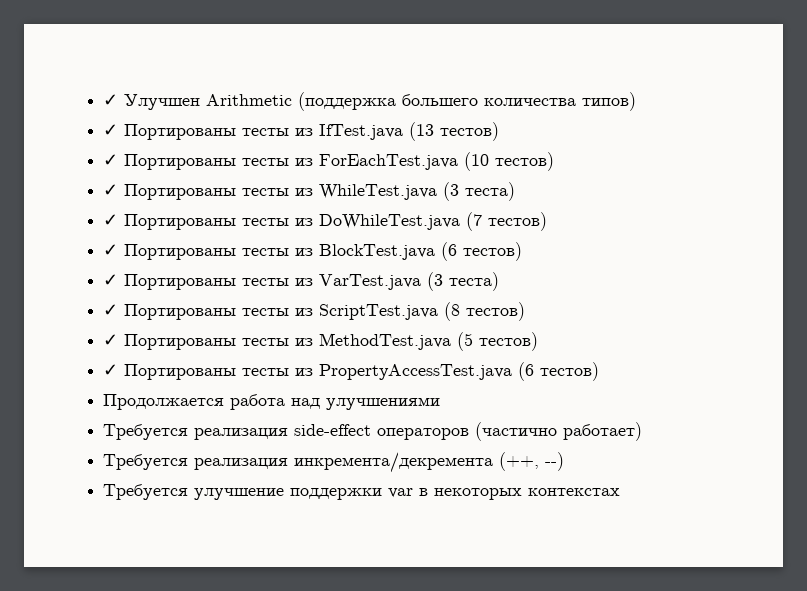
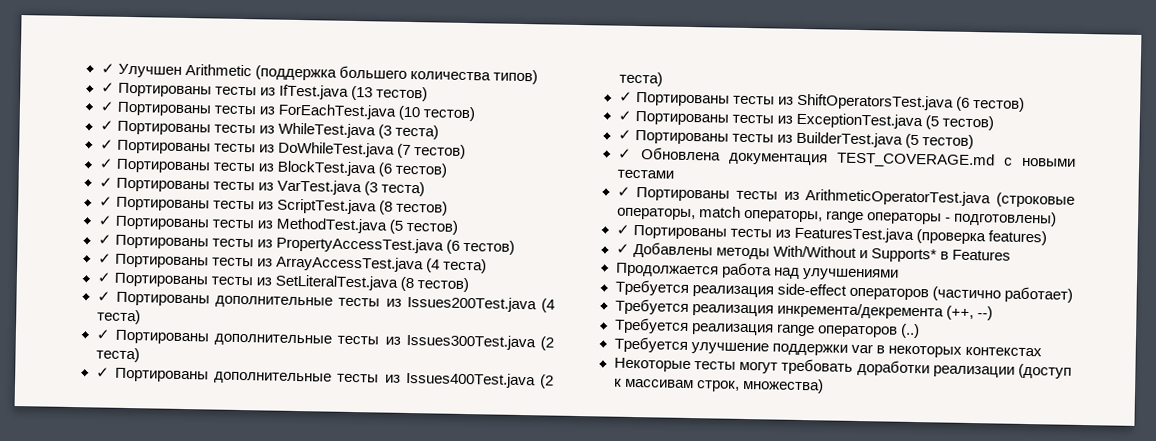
(600, 371) none -> [97,253,487,274] [96,272,469,293] [96,291,555,313] [96,309,141,325] [95,329,554,351] [95,347,140,363] [95,367,554,389] [618,71,663,87] [618,91,1025,112] [617,110,994,131] [617,129,974,150] [617,147,1076,169] [616,169,674,179] [616,186,1075,208] [616,206,1057,227] [615,224,1047,246] [615,241,1011,263] // ✓ Портированы тесты из ArrayAccessTest.java (4 теста) // ✓ Портированы тесты из SetLiteralTest.java (8 тестов) // ✓ Портированы дополнительные тесты из Issues200Test.java (4 теста) // ✓ Портированы дополнительные тесты из Issues300Test.java (2 теста) // ✓ Портированы дополнительные тесты из Issues400Test.java (2 теста) // ✓ Портированы тесты из ShiftOperatorsTest.java (6 тестов) // ✓ Портированы тесты из ExceptionTest.java (5 тестов) // ✓ Портированы тесты из BuilderTest.java (5 тестов) // ✓ Обновлена документация TEST_COVERAGE.md с новыми тестами // ✓ Портированы тесты из ArithmeticOperatorTest.java (строковые операторы, match операторы, range операторы - подготовлены) // ✓ Портированы тесты из FeaturesTest.java (проверка features) // ✓ Добавлены методы With/Without и Supports* в Features
(565, 461) none -> [614,317,920,339] // Требуется реализация range операторов (..)
(621, 492) none -> [613,357,1072,379] [613,377,824,394] // Некоторые тесты могут требовать доработки реализации (доступ к массивам строк, множества)

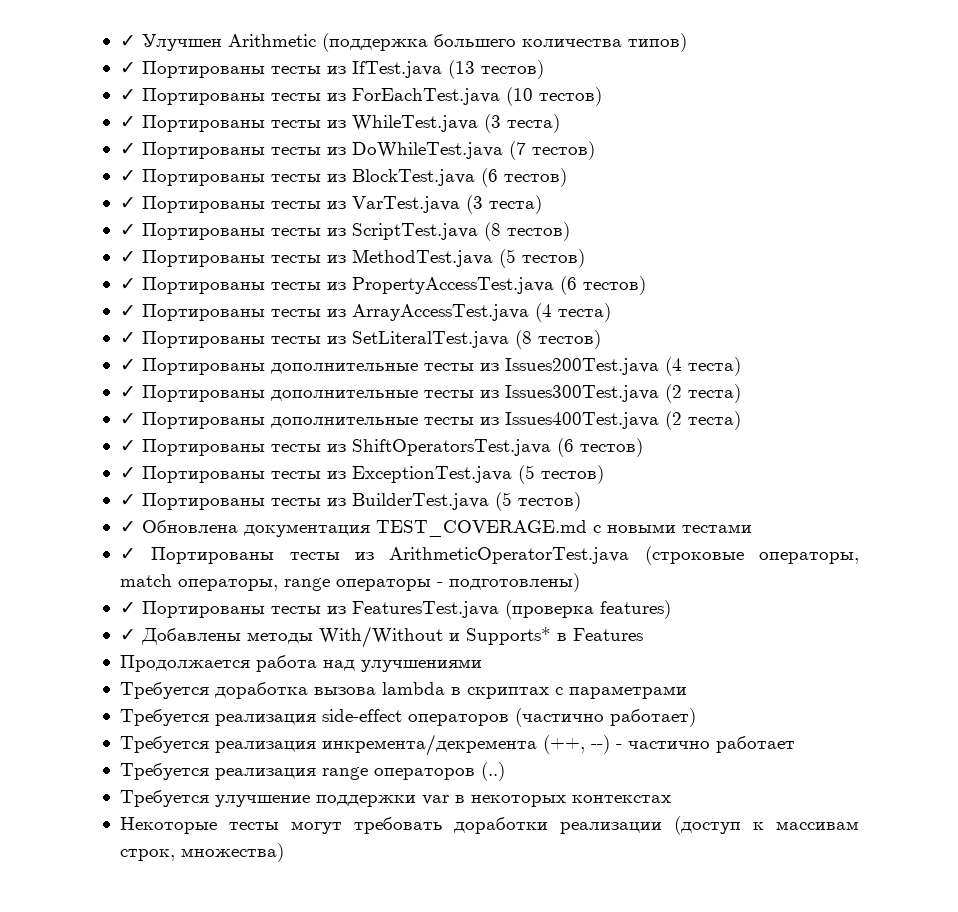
(899, 274) none -> [119,682,687,699] // Требуется доработка вызова lambda в скриптах с параметрами
(993, 313) none -> [615,736,795,753] - частично работает

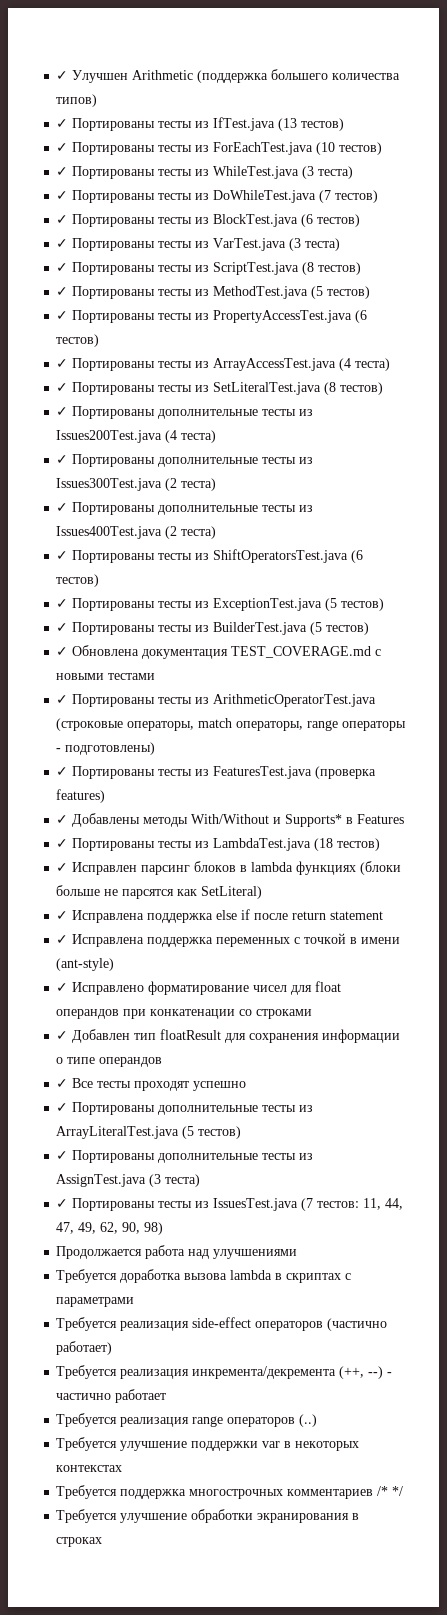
(643, 634) none -> [56,838,381,851] [56,861,402,875] [56,885,263,899] [56,909,384,923] [56,933,401,947] [56,958,115,971] [56,981,342,995] [56,1009,313,1019] [56,1029,401,1043] [56,1057,163,1067] [56,1078,247,1091] [56,1102,314,1115] [56,1126,242,1139] [56,1150,314,1163] [56,1174,201,1187] [56,1198,404,1211] [56,1222,164,1235] // ✓ Портированы тесты из LambdaTest.java (18 тестов) // ✓ Исправлен парсинг блоков в lambda функциях (блоки больше не парсятся как SetLiteral) // ✓ Исправлена поддержка else if после return statement // ✓ Исправлена поддержка переменных с точкой в имени (ant-style) // ✓ Исправлено форматирование чисел для float операндов при конкатенации со строками // ✓ Добавлен тип floatResult для сохранения информации о типе операндов // ✓ Все тесты проходят успешно // ✓ Портированы дополнительные тесты из ArrayLiteralTest.java (5 тестов) // ✓ Портированы дополнительные тесты из AssignTest.java (3 теста) // ✓ Портированы тесты из IssuesTest.java (7 тестов: 11, 44, 47, 49, 62, 90, 98)
[119,816,860,835] [119,843,284,862] Некоторые тесты могут требовать доработки реализации (доступ к массивам строк, множества) -> [56,1485,404,1499] [56,1509,360,1523] [56,1537,103,1547] Требуется поддержка многострочных комментариев /* */ // Требуется улучшение обработки экранирования в строках

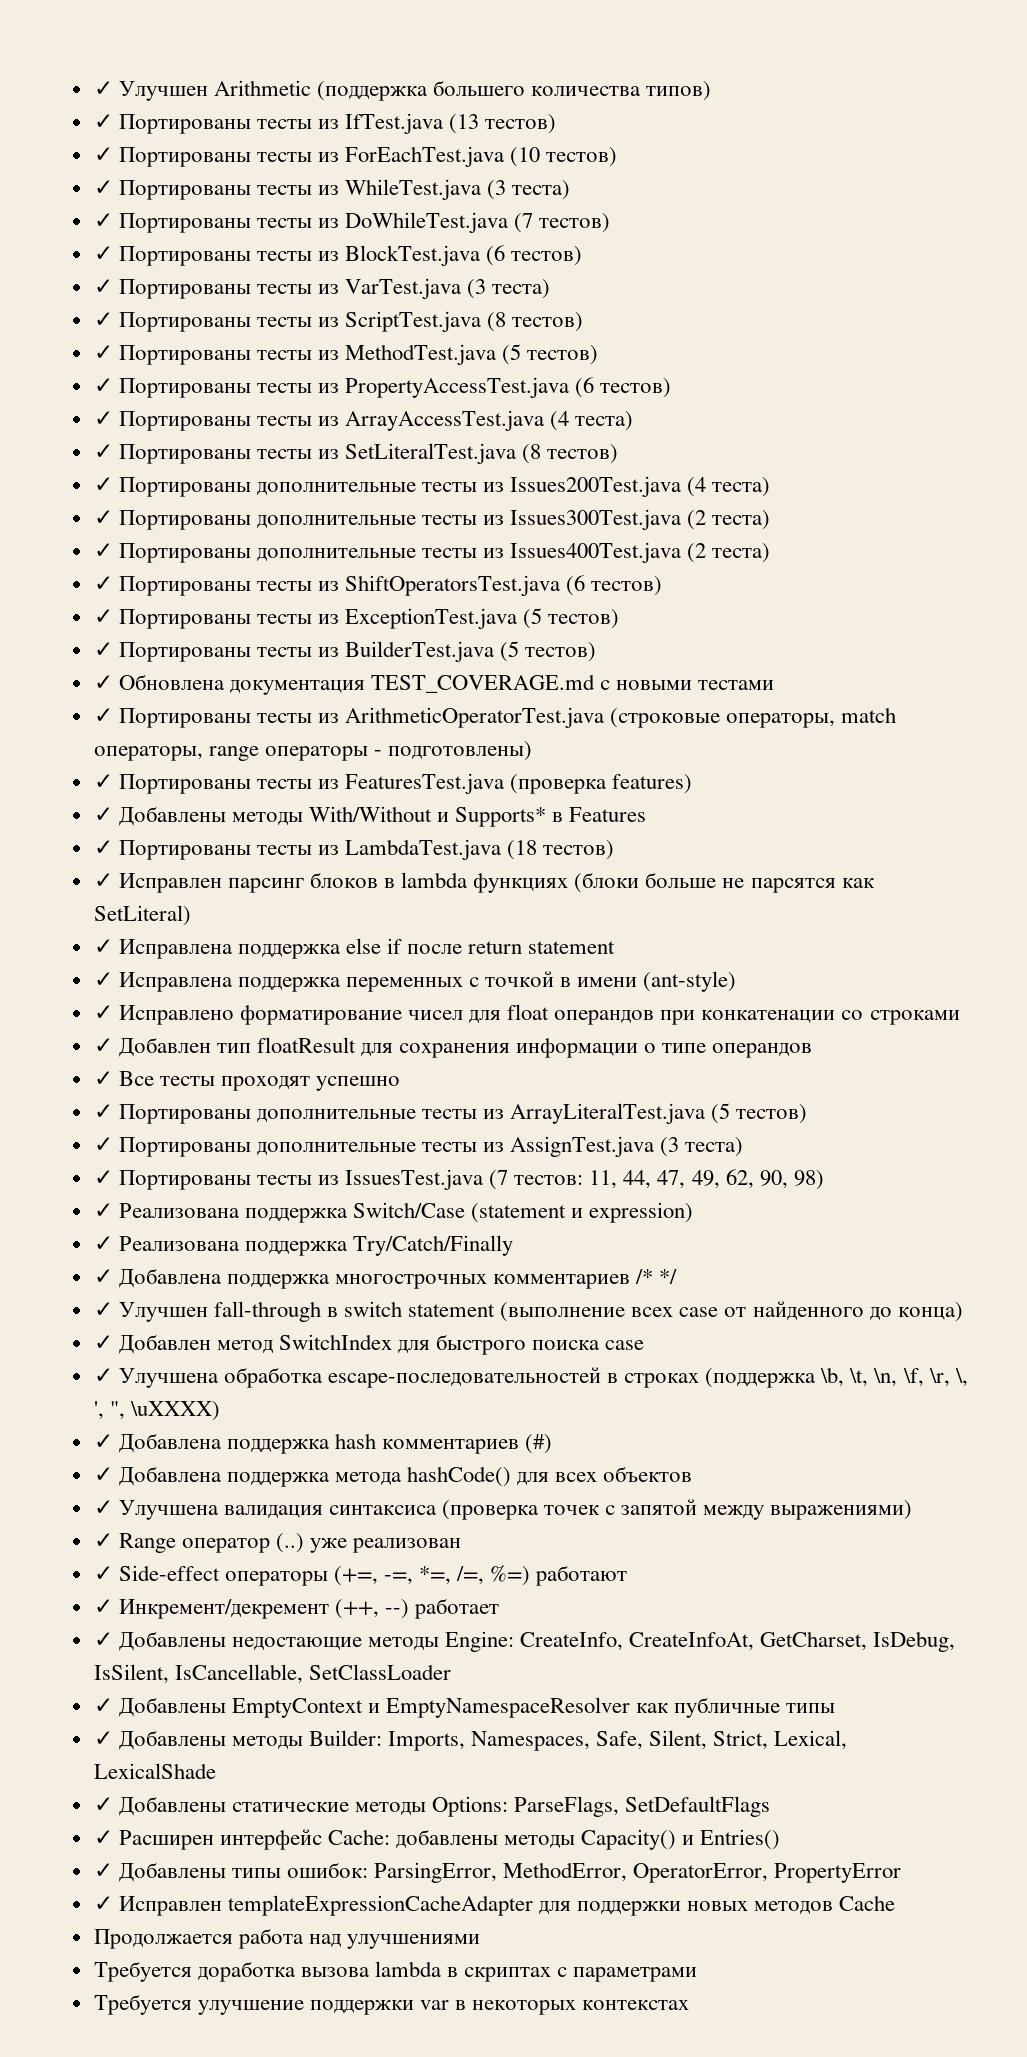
(164, 1228) none -> [93,1202,694,1223] [93,1235,513,1256] [93,1268,678,1289] [93,1301,963,1322] [93,1334,645,1355] [93,1367,968,1388] [93,1401,220,1421] [93,1433,553,1454] [93,1466,693,1487] [93,1499,913,1520] [93,1533,462,1553] [93,1565,628,1586] [93,1598,500,1619] [93,1631,956,1652] [93,1664,451,1684] [93,1697,836,1718] [93,1730,848,1751] [93,1763,216,1779] [93,1796,771,1817] [93,1829,781,1850] [93,1862,902,1883] [93,1895,896,1916] // ✓ Реализована поддержка Switch/Case (statement и expression) // ✓ Реализована поддержка Try/Catch/Finally // ✓ Добавлена поддержка многострочных комментариев /* */ // ✓ Улучшен fall-through в switch statement (выполнение всех case от найденного до конца) // ✓ Добавлен метод SwitchIndex для быстрого поиска case // ✓ Улучшена обработка escape-последовательностей в строках (поддержка \b, \t, \n, \f, \r, \, ', ", \uXXXX) // ✓ Добавлена поддержка hash комментариев (#) // ✓ Добавлена поддержка метода hashCode() для всех объектов // ✓ Улучшена валидация синтаксиса (проверка точек с запятой между выражениями) // ✓ Range оператор (..) уже реализован // ✓ Side-effect операторы (+=, -=, *=, /=, %=) работают // ✓ Инкремент/декремент (++, --) работает // ✓ Добавлены недостающие методы Engine: CreateInfo, CreateInfoAt, GetCharset, IsDebug, IsSilent, IsCancellable, SetClassLoader // ✓ Добавлены EmptyContext и EmptyNamespaceResolver как публичные типы // ✓ Добавлены методы Builder: Imports, Namespaces, Safe, Silent, Strict, Lexical, LexicalShade // ✓ Добавлены статические методы Options: ParseFlags, SetDefaultFlags // ✓ Расширен интерфейс Cache: добавлены методы Capacity() и Entries() // ✓ Добавлены типы ошибок: ParsingError, MethodError, OperatorError, PropertyError // ✓ Исправлен templateExpressionCacheAdapter для поддержки новых методов Cache
[56,1317,388,1331] [56,1341,113,1355] [56,1365,393,1379] [56,1389,167,1403] [56,1413,318,1427] // Требуется реализация side-effect операторов (частично работает) // Требуется реализация инкремента/декремента (++, --) - частично работает // Требуется реализация range операторов (..) -> (698, 1974) none
[56,1485,404,1499] [56,1509,360,1523] [56,1537,103,1547] // Требуется поддержка многострочных комментариев /* */ // Требуется улучшение обработки экранирования в строках -> (690, 2005) none

